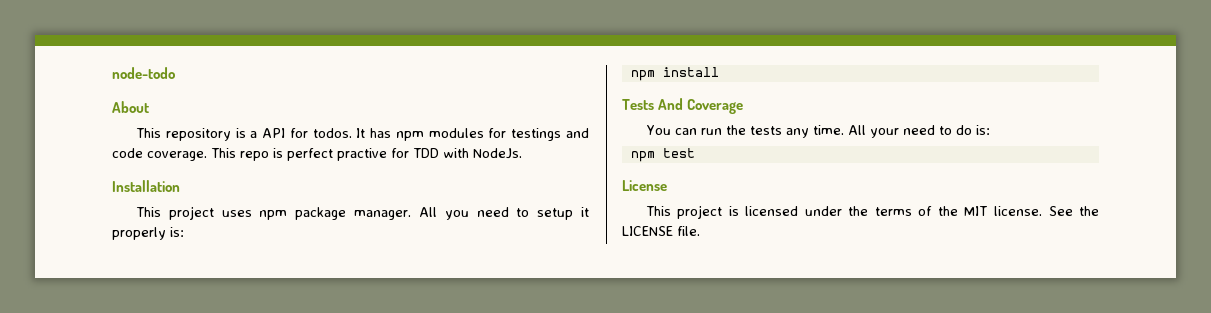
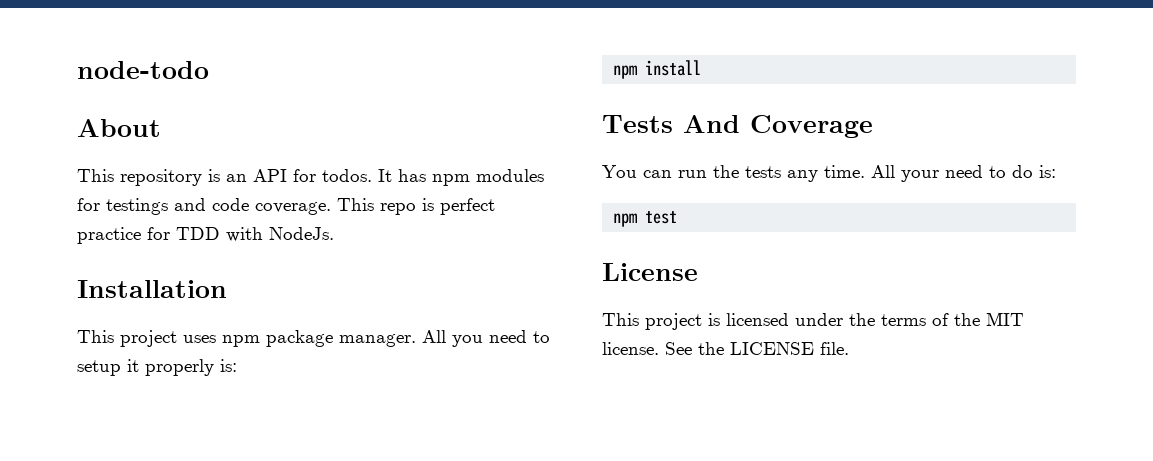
[250,131,258,138] a -> [226,174,247,182] an
[337,148,387,161] practive -> [77,227,141,244] practice

